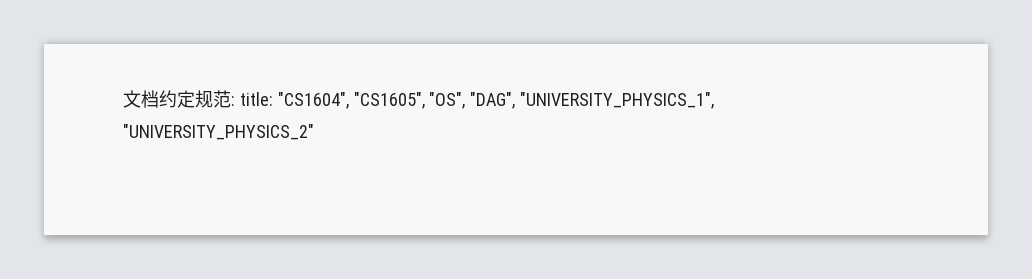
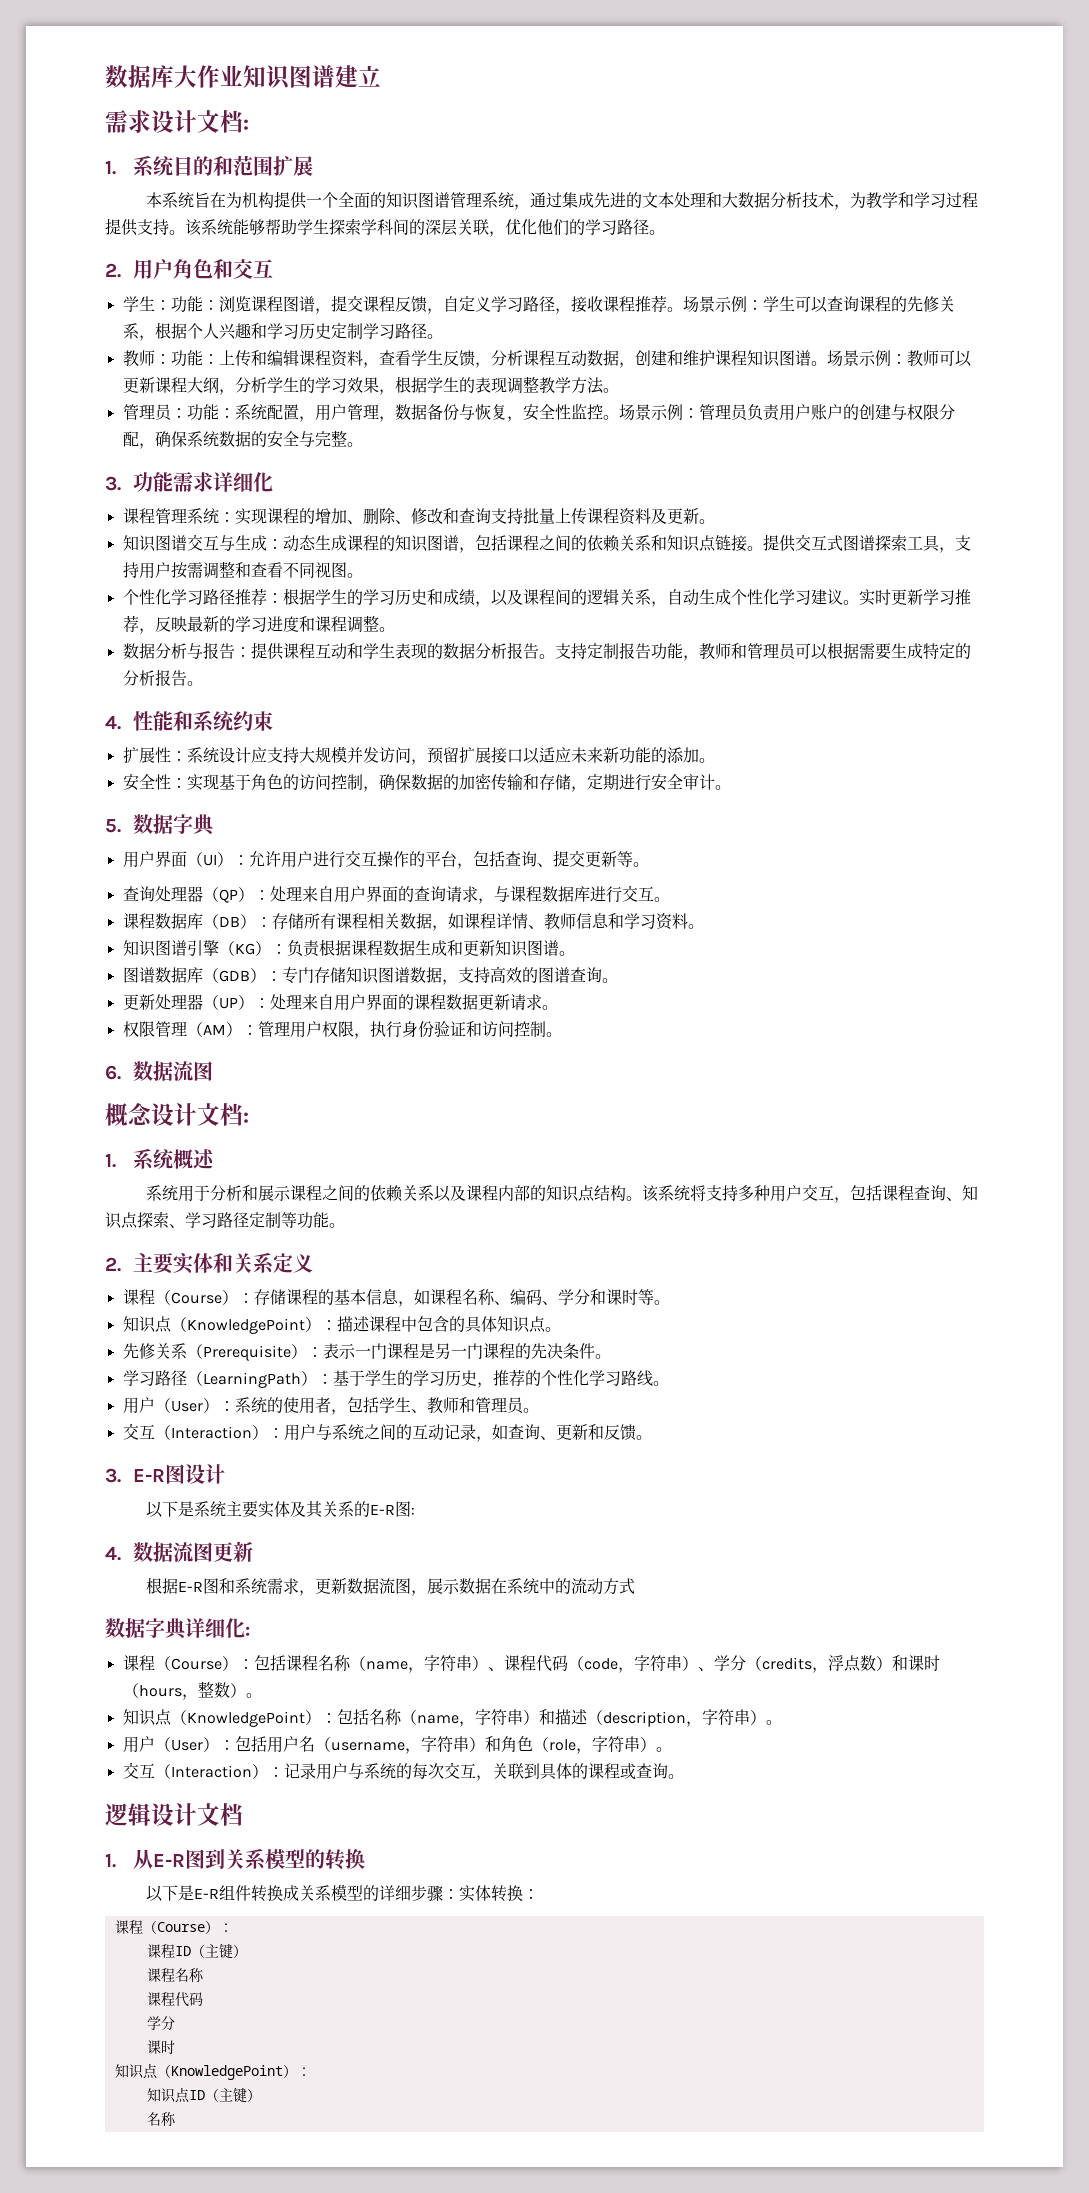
[123,90,715,109] [123,124,314,140] 文档约定规范: title: "CS1604", "CS1605", "OS", "DAG", "UNIVERSITY_PHYSICS_1", "UNIVERSITY_PHYSICS_2" -> [105,65,381,90] [105,110,249,133] [105,155,314,177] [145,191,978,210] [105,218,665,237] [105,259,274,279] [122,295,955,314] [122,322,443,341] [122,350,972,368] [122,376,619,395] [122,403,955,422] [122,430,363,449] [105,471,274,492] [122,508,715,525] [122,534,971,553] [122,561,363,579] [122,588,971,607] [122,615,395,634] [122,642,971,661] [122,669,203,686] [105,710,274,732] [122,746,715,765] [122,773,731,792] [105,814,217,836] [122,850,649,869] [122,885,670,904] [122,913,704,931] [122,939,575,957] [122,966,618,985] [122,994,558,1011] [122,1021,562,1039] [105,1061,214,1081] [105,1103,249,1126] [105,1148,216,1170] [145,1184,978,1203] [105,1211,345,1229] [105,1252,314,1274] [122,1289,670,1307] [122,1316,561,1334] [122,1343,611,1361] [122,1369,669,1388] [122,1397,539,1415] [122,1423,652,1442] [105,1464,226,1484] [145,1501,415,1518] [105,1541,254,1562] [145,1577,635,1596] [105,1618,250,1640] [122,1655,940,1673] [122,1681,262,1700] [122,1709,782,1727] [122,1736,672,1754] [122,1762,684,1781] [105,1803,243,1826] [105,1848,366,1870] [145,1884,539,1902] [114,1920,233,1934] [146,1943,247,1959] [146,1968,204,1982] [146,1992,203,2007] [146,2016,175,2031] [146,2040,175,2054] [114,2063,311,2080] [146,2087,261,2103] [146,2112,176,2126] 数据库大作业知识图谱建立 // 需求设计文档: // 1.系统目的和范围扩展 // 本系统旨在为机构提供一个全面的知识图谱管理系统，通过集成先进的文本处理和大数据分析技术，为教学和学习过程提供支持。该系统能够帮助学生探索学科间的深层关联，优化他们的学习路径。 // 2.用户角色和交互 // 学生：功能：浏览课程图谱，提交课程反馈，自定义学习路径，接收课程推荐。场景示例：学生可以查询课程的先修关系，根据个人兴趣和学习历史定制学习路径。 // 教师：功能：上传和编辑课程资料，查看学生反馈，分析课程互动数据，创建和维护课程知识图谱。场景示例：教师可以更新课程大纲，分析学生的学习效果，根据学生的表现调整教学方法。 // 管理员：功能：系统配置，用户管理，数据备份与恢复，安全性监控。场景示例：管理员负责用户账户的创建与权限分配，确保系统数据的安全与完整。 // 3.功能需求详细化 // 课程管理系统：实现课程的增加、删除、修改和查询支持批量上传课程资料及更新。 // 知识图谱交互与生成：动态生成课程的知识图谱，包括课程之间的依赖关系和知识点链接。提供交互式图谱探索工具，支持用户按需调整和查看不同视图。 // 个性化学习路径推荐：根据学生的学习历史和成绩，以及课程间的逻辑关系，自动生成个性化学习建议。实时更新学习推荐，反映最新的学习进度和课程调整。 // 数据分析与报告：提供课程互动和学生表现的数据分析报告。支持定制报告功能，教师和管理员可以根据需要生成特定的分析报告。 // 4.性能和系统约束 // 扩展性：系统设计应支持大规模并发访问，预留扩展接口以适应未来新功能的添加。 // 安全性：实现基于角色的访问控制，确保数据的加密传输和存储，定期进行安全审计。 // 5.数据字典 // 用户界面（UI）：允许用户进行交互操作的平台，包括查询、提交更新等。 // 查询处理器（QP）：处理来自用户界面的查询请求，与课程数据库进行交互。 // 课程数据库（DB）：存储所有课程相关数据，如课程详情、教师信息和学习资料。 // 知识图谱引擎（KG）：负责根据课程数据生成和更新知识图谱。 // 图谱数据库（GDB）：专门存储知识图谱数据，支持高效的图谱查询。 // 更新处理器（UP）：处理来自用户界面的课程数据更新请求。 // 权限管理（AM）：管理用户权限，执行身份验证和访问控制。 // 6.数据流图 // 概念设计文档: // 1.系统概述 // 系统用于分析和展示课程之间的依赖关系以及课程内部的知识点结构。该系统将支持多种用户交互，包括课程查询、知识点探索、学习路径定制等功能。 // 2.主要实体和关系定义 // 课程（Course）：存储课程的基本信息，如课程名称、编码、学分和课时等。 // 知识点（KnowledgePoint）：描述课程中包含的具体知识点。 // 先修关系（Prerequisite）：表示一门课程是另一门课程的先决条件。 // 学习路径（LearningPath）：基于学生的学习历史，推荐的个性化学习路线。 // 用户（User）：系统的使用者，包括学生、教师和管理员。 // 交互（Interaction）：用户与系统之间的互动记录，如查询、更新和反馈。 // 3. E-R图设计 // 以下是系统主要实体及其关系的E-R图: // 4.数据流图更新 // 根据E-R图和系统需求，更新数据流图，展示数据在系统中的流动方式 // 数据字典详细化: // 课程（Course）：包括课程名称（name，字符串）、课程代码（code，字符串）、学分（credits，浮点数）和课时（hours，整数）。 // 知识点（KnowledgePoint）：包括名称（name，字符串）和描述（description，字符串）。 // 用户（User）：包括用户名（username，字符串）和角色（role，字符串）。 // 交互（Interaction）：记录用户与系统的每次交互，关联到具体的课程或查询。 // 逻辑设计文档 // 1.从E-R图到关系模型的转换 // 以下是E-R组件转换成关系模型的详细步骤：实体转换： // 课程（Course）： // 课程ID（主键） // 课程名称 // 课程代码 // 学分 // 课时 // 知识点（KnowledgePoint）： // 知识点ID（主键） // 名称

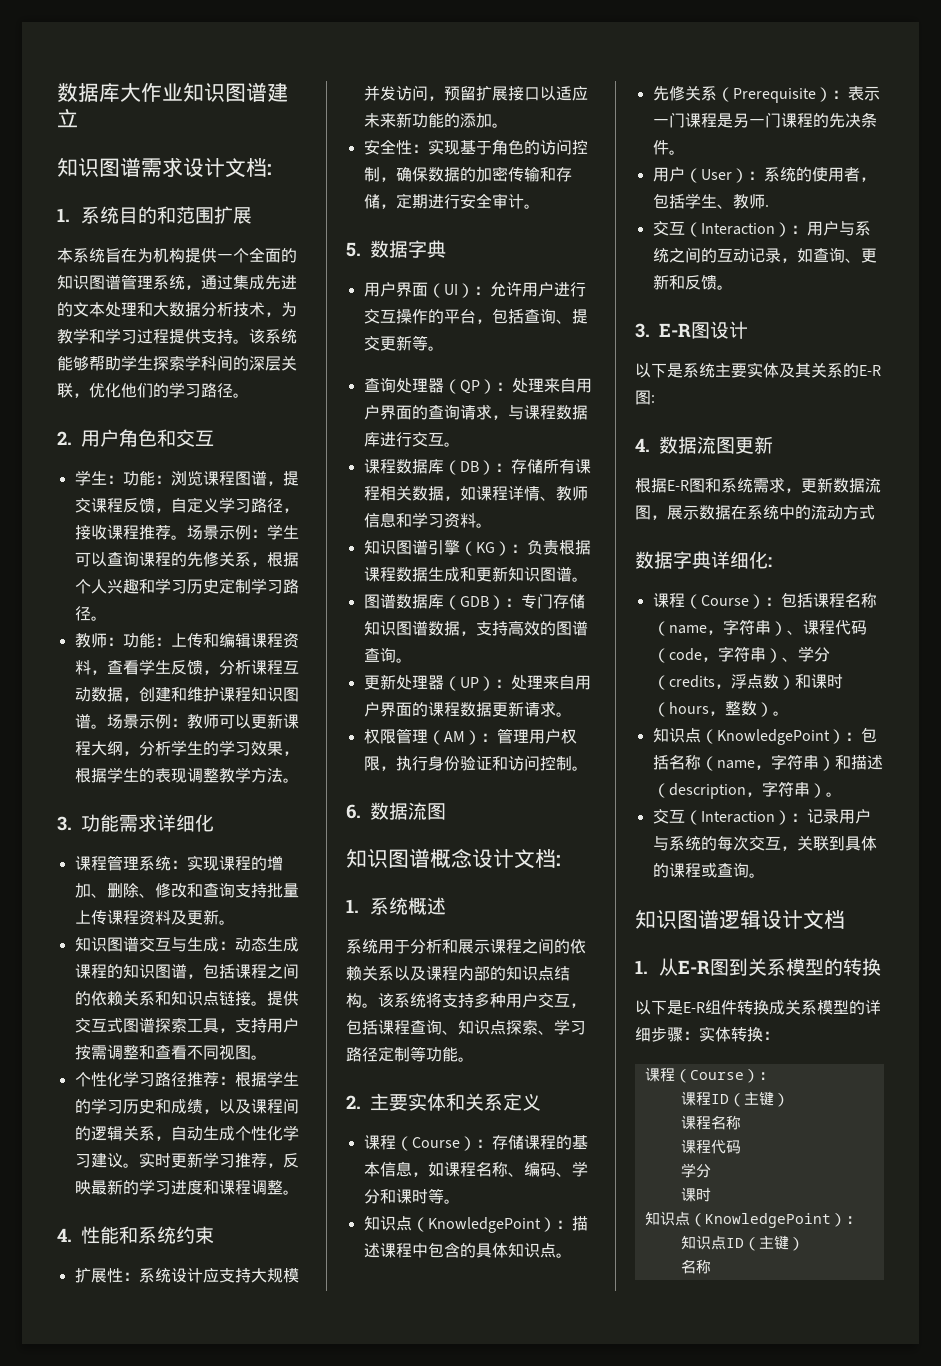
(381, 76) none -> [57,157,141,177] 知识图谱
[122,403,955,422] [122,430,363,449] // 管理员：功能：系统配置，用户管理，数据备份与恢复，安全性监控。场景示例：管理员负责用户账户的创建与权限分配，确保系统数据的安全与完整。 -> (299, 780) none
[122,642,971,661] [122,669,203,686] // 数据分析与报告：提供课程互动和学生表现的数据分析报告。支持定制报告功能，教师和管理员可以根据需要生成特定的分析报告。 -> (299, 1192) none
(214, 1071) none -> [346,848,430,868] 知识图谱
[122,1369,669,1388] // 学习路径（LearningPath）：基于学生的学习历史，推荐的个性化学习路线。 -> (685, 152) none
[458,1397,539,1414] 和管理员。 -> [764,204,769,207] .
[122,1736,672,1754] // 用户（User）：包括用户名（username，字符串）和角色（role，字符串）。 -> (842, 794) none
(684, 1776) none -> [635,909,719,929] 知识图谱

